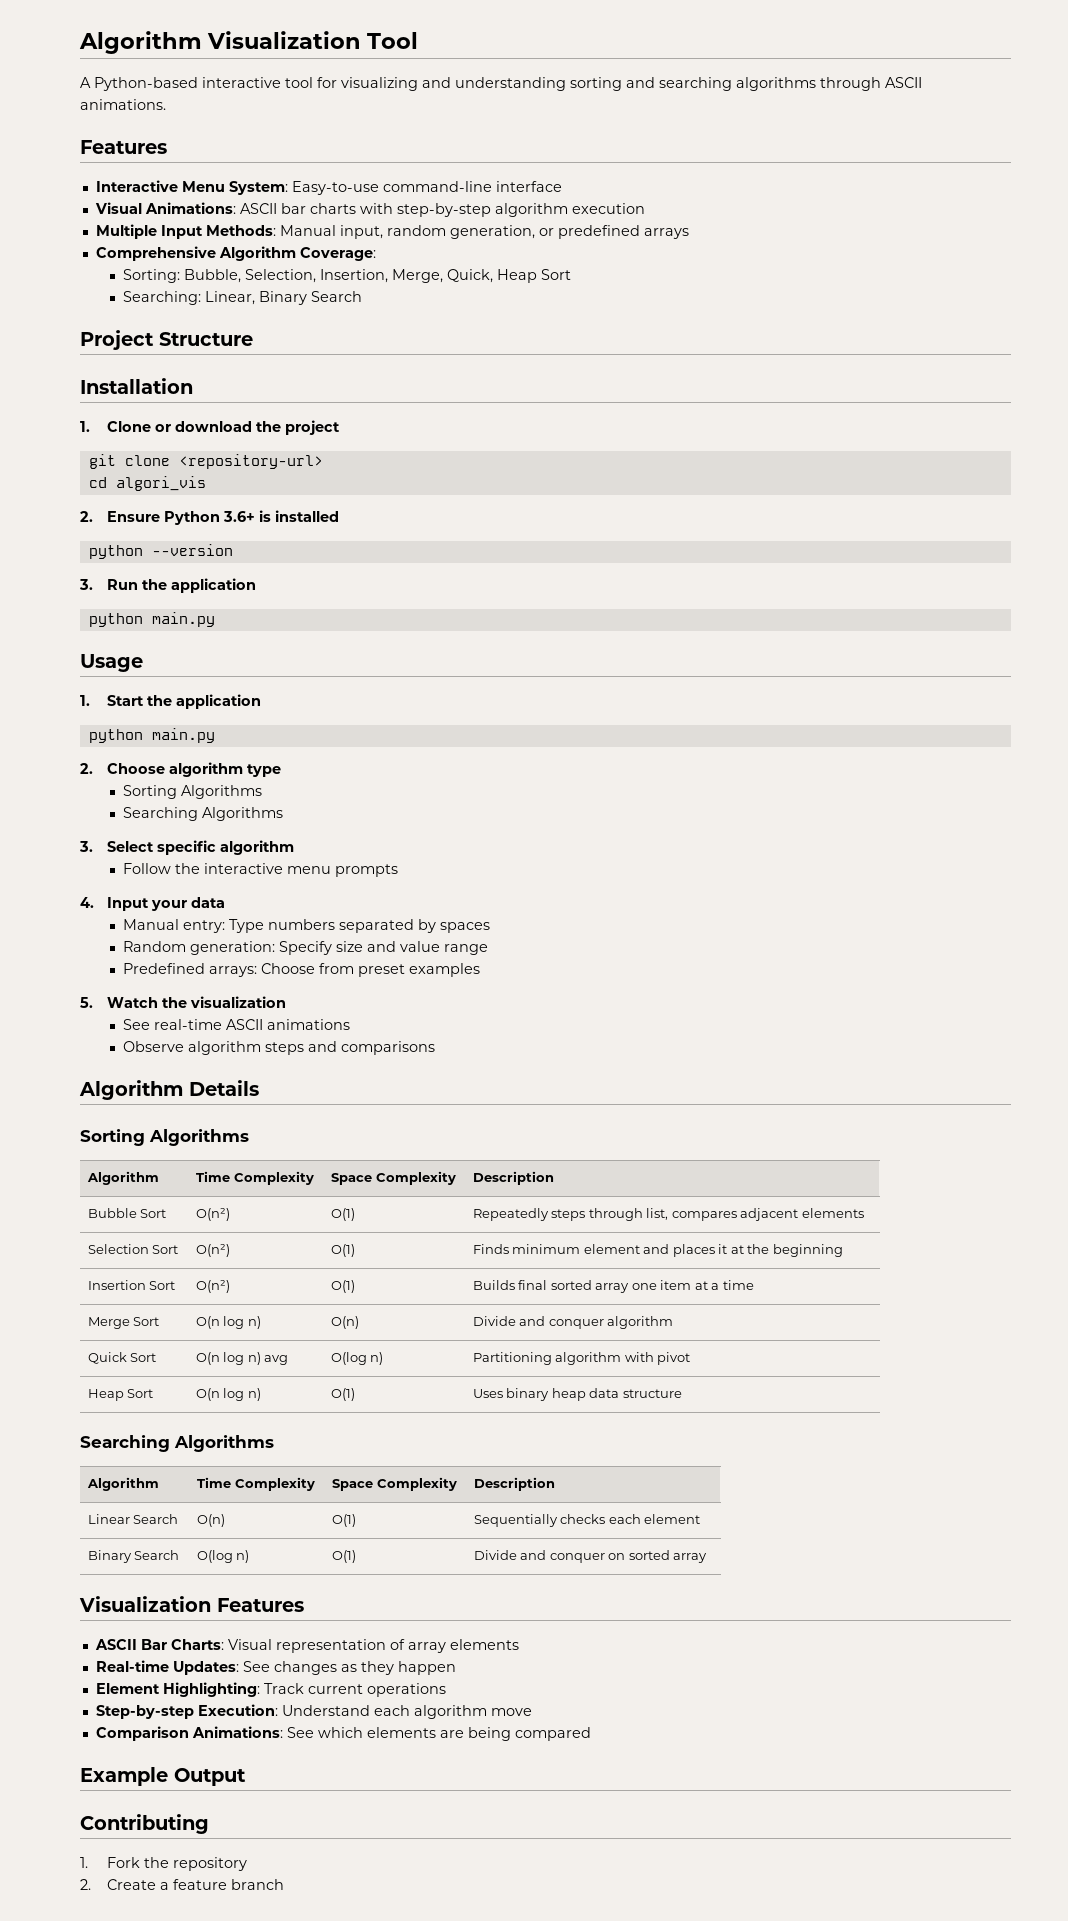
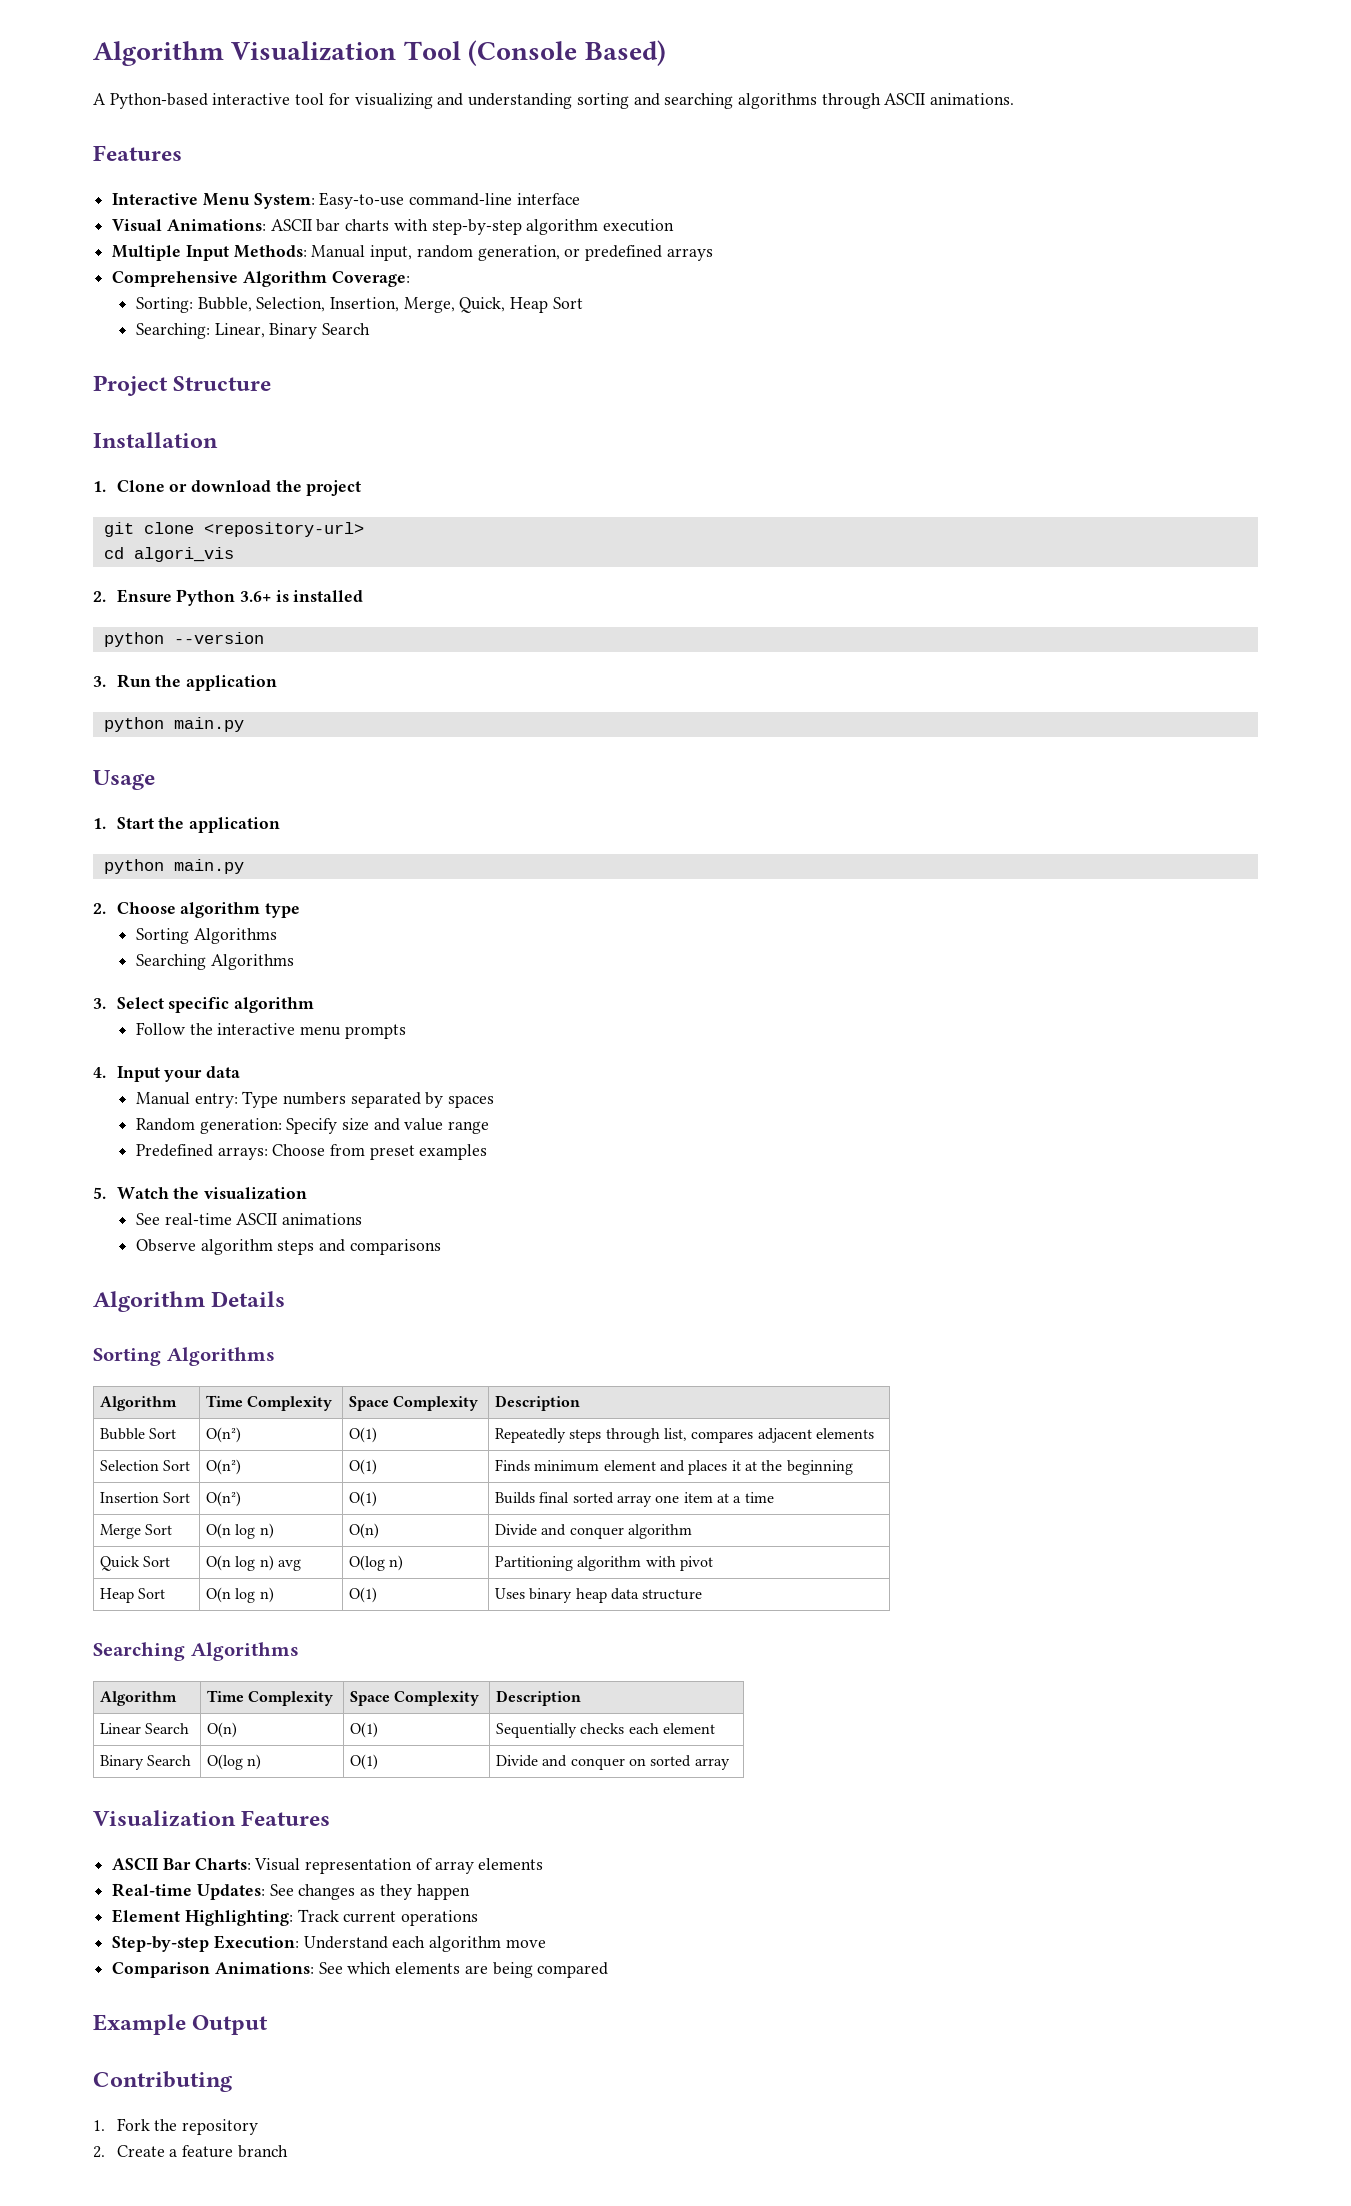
(419, 40) none -> [468,40,666,66] (Console Based)

